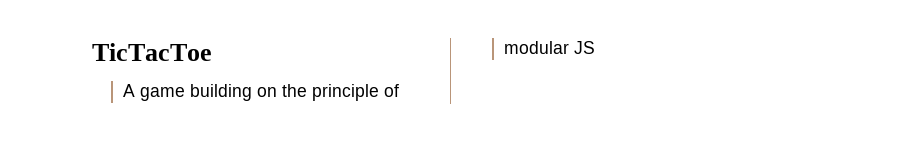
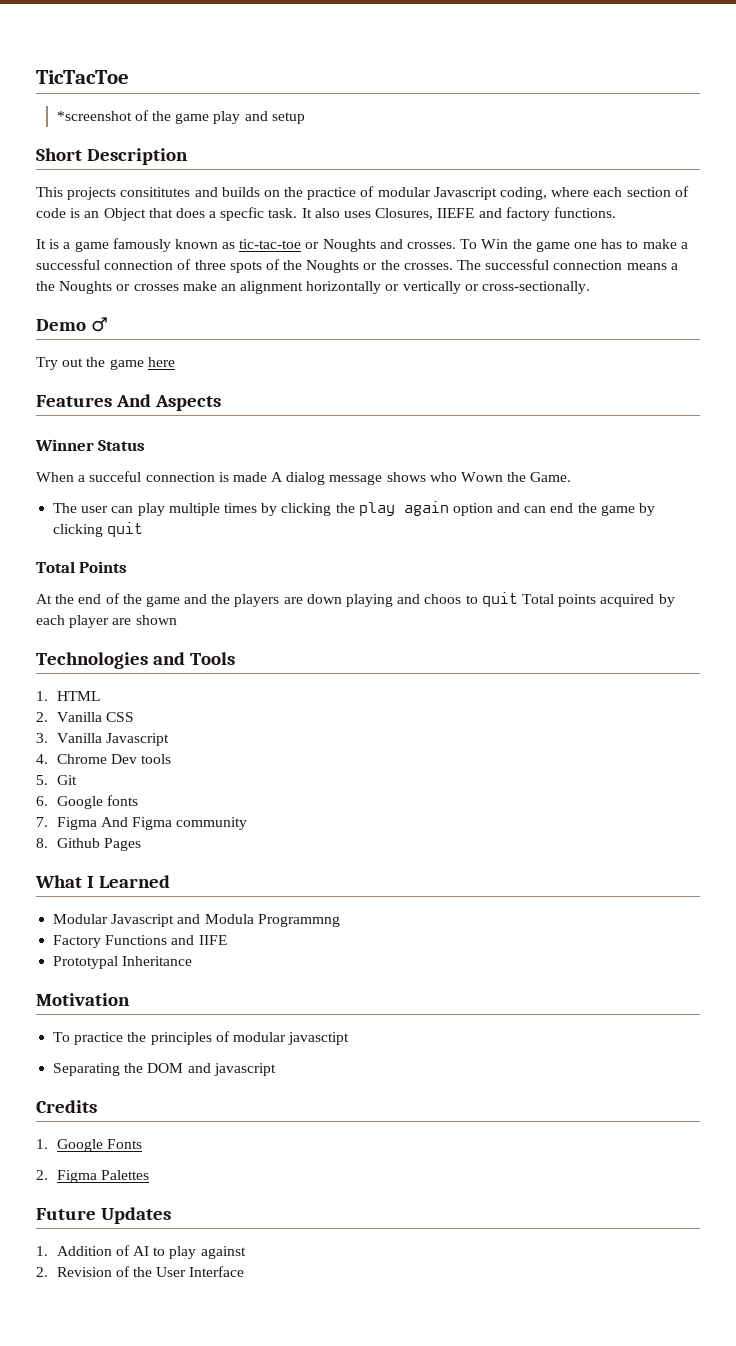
[122,84,252,101] A game building -> [56,110,305,124] [36,148,188,165] [36,187,260,200] *screenshot of the game play and setup // Short Description // This projects consititutes and builds
[311,84,399,101] [503,41,595,54] principle of modular JS -> [307,186,689,200] [36,207,616,221] [36,238,688,252] [36,259,678,273] [36,281,591,294] [36,317,108,332] [36,357,175,370] [36,394,221,411] [35,439,146,451] [36,471,572,485] [53,501,656,516] [53,522,144,537] [36,561,128,573] [36,592,675,607] [36,615,177,628] [36,652,235,669] [36,691,100,701] [36,712,134,722] [36,733,169,746] [36,754,172,764] [36,775,77,785] [36,795,138,809] [36,817,248,830] [36,838,141,851] [35,875,170,888] [53,914,340,927] [53,935,227,948] [53,956,193,969] [36,993,130,1006] [53,1031,350,1045] [53,1063,276,1076] [36,1100,97,1113] [36,1139,142,1152] [36,1170,149,1183] [36,1207,171,1224] [36,1245,246,1259] [36,1266,245,1277] practice of modular Javascript coding, where each section of code is an Object that does a specfic task. It also uses Closures, IIEFE and factory functions. // It is a game famously known as tic-tac-toe or Noughts and crosses. To Win the game one has to make a successful connection of three spots of the Noughts or the crosses. The successful connection means a the Noughts or crosses make an alignment horizontally or vertically or cross-sectionally. // Demo ♂ // Try out the game here // Features And Aspects // Winner Status // When a succeful connection is made A dialog message shows who Wown the Game. // The user can play multiple times by clicking the play again option and can end the game by clicking quit // Total Points // At the end of the game and the players are down playing and choos to quit Total points acquired by each player are shown // Technologies and Tools // 1. HTML // 2. Vanilla CSS // 3. Vanilla Javascript // 4. Chrome Dev tools // 5. Git // 6. Google fonts // 7. Figma And Figma community // 8. Github Pages // What I Learned // Modular Javascript and Modula Programmng // Factory Functions and IIFE // Prototypal Inheritance // Motivation // To practice the principles of modular javasctipt // Separating the DOM and javascript // Credits // 1. Google Fonts // 2. Figma Palettes // Future Updates // 1. Addition of AI to play against // 2. Revision of the User Interface

